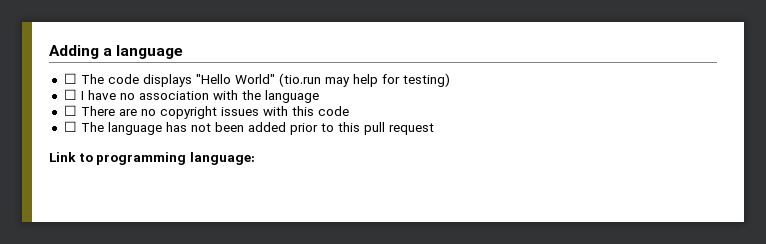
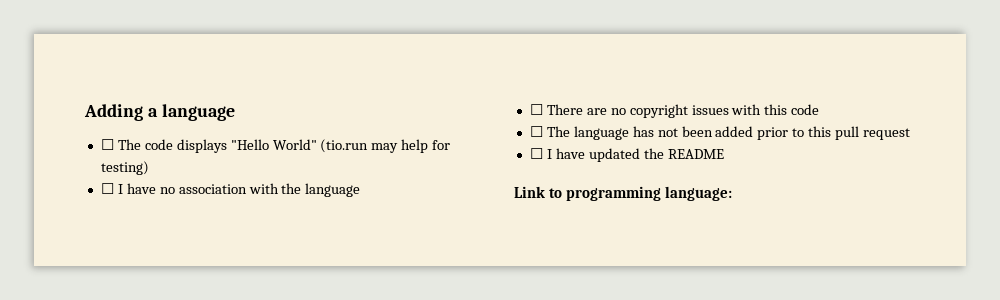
(434, 129) none -> [529,148,724,162] // ☐ I have updated the README

